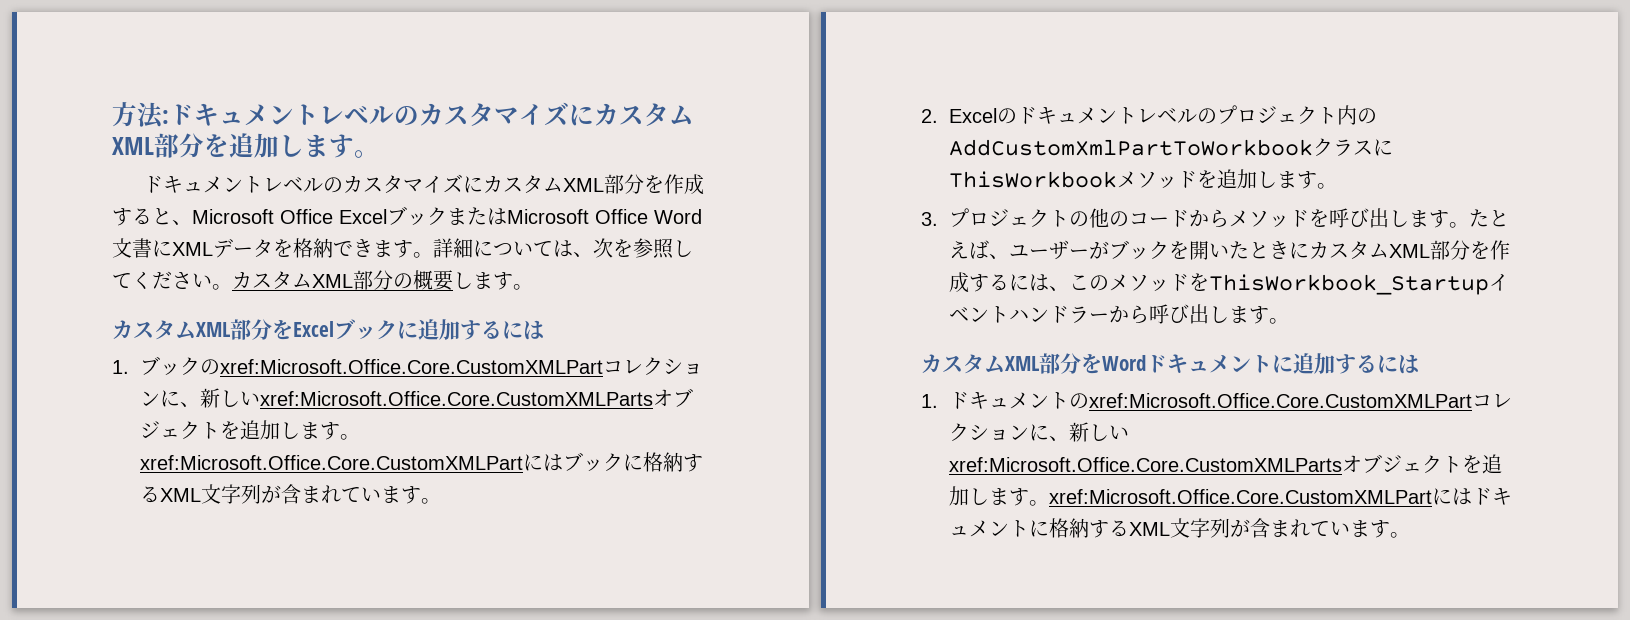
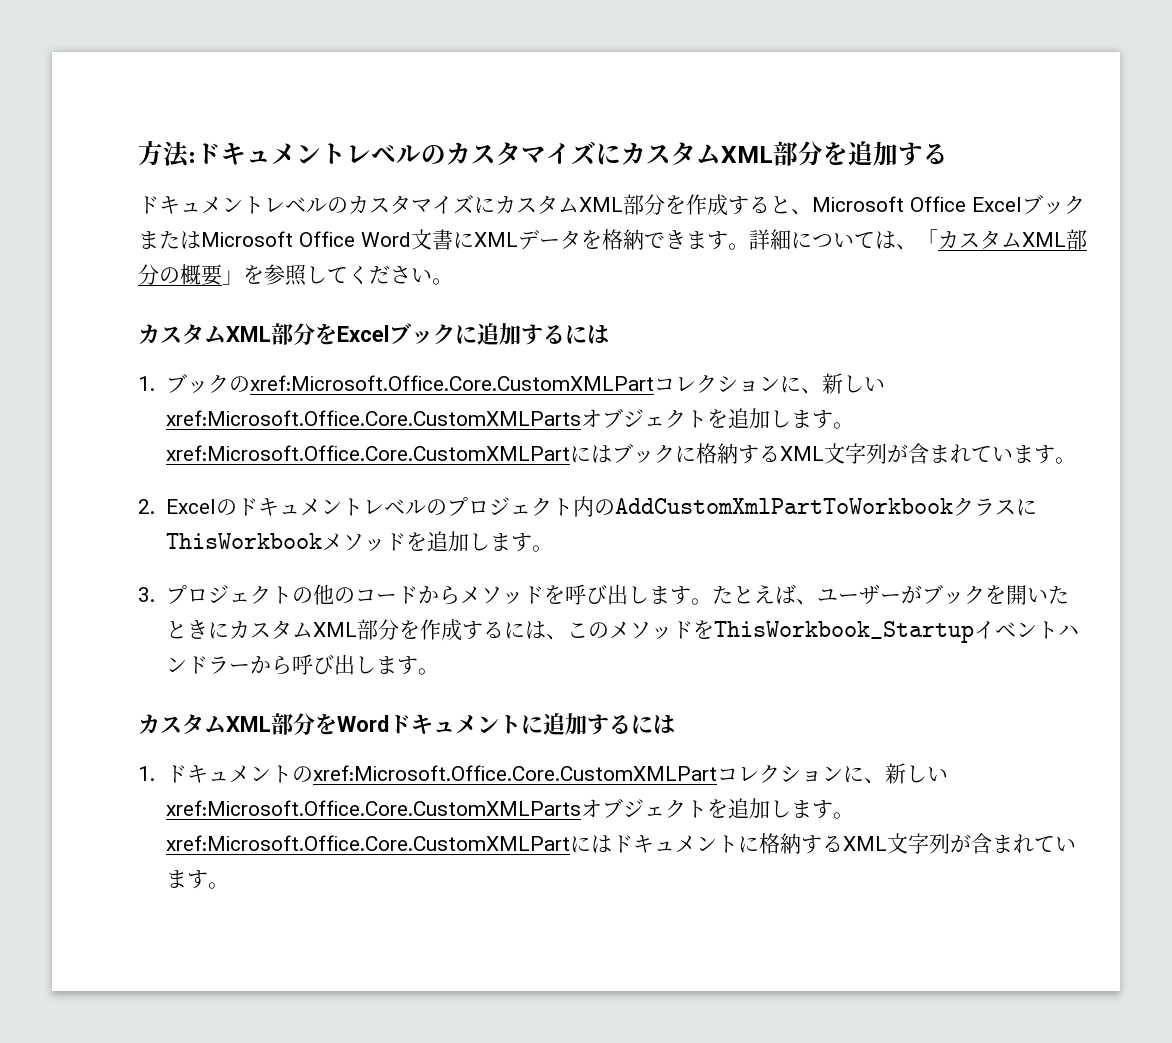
[279,134,379,158] します。 -> [898,142,948,166] する
[593,238,693,259] [112,271,232,290] 次を参照してください。 -> [917,229,938,247] 「
[453,272,513,290] します -> [222,264,432,286] 」を参照してください

